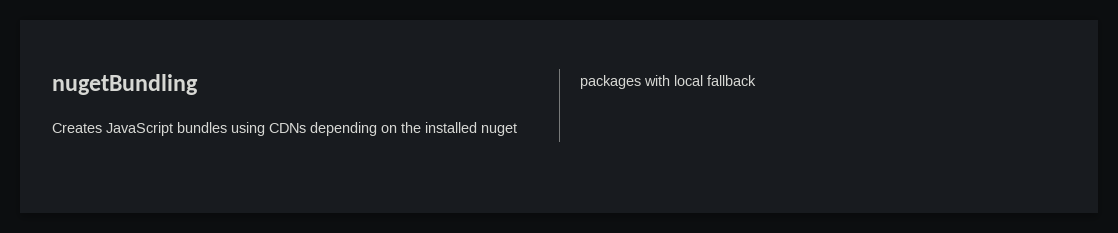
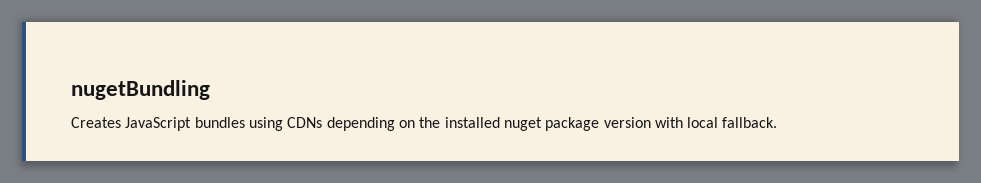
[580,75,641,89] packages -> [545,117,651,131] package version
[707,75,756,86] fallback -> [722,117,778,128] fallback.

